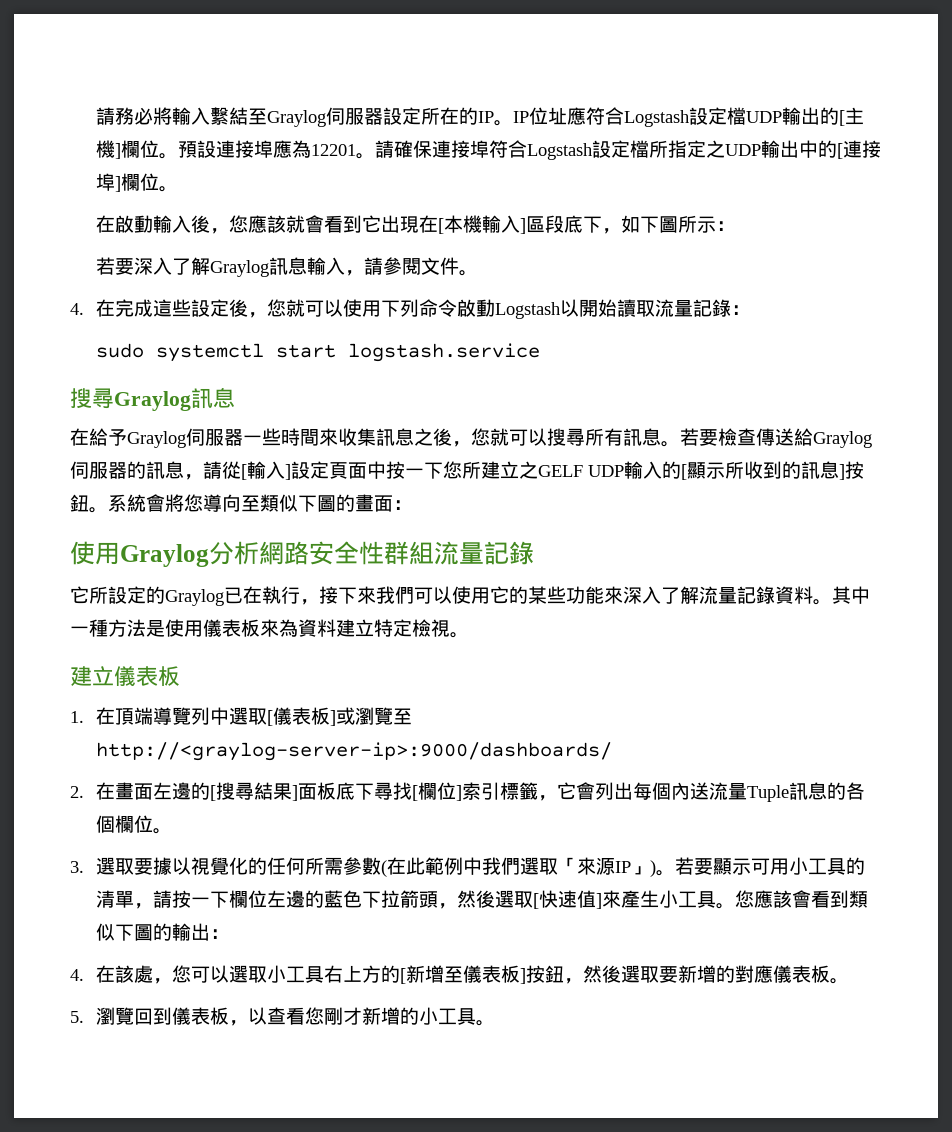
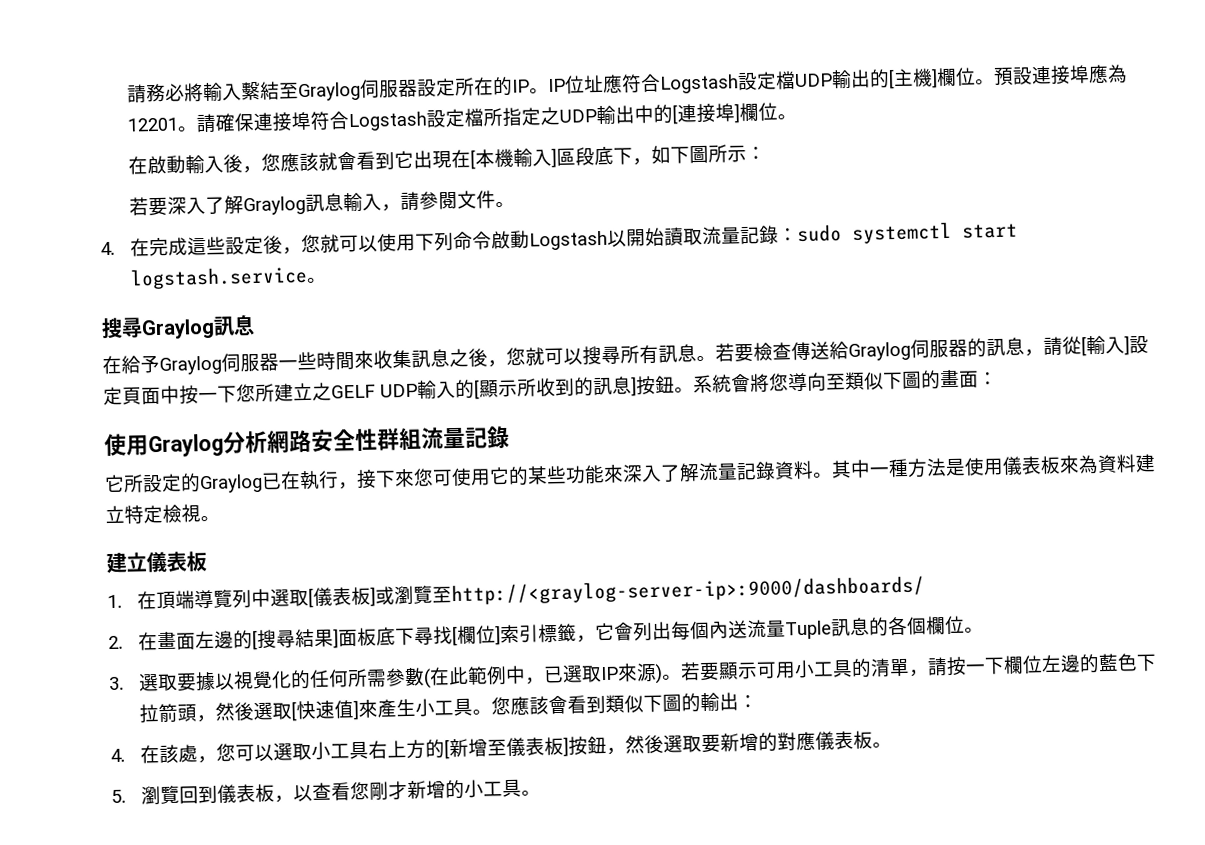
(750, 310) // -> (798, 235) none
(540, 352) none -> [306,277,327,283] 。
[376,586,452,604] 我們可以 -> [413,468,453,487] 您可
[481,857,650,875] 我們選取「來源IP」 -> [524,662,657,685] ，已選取IP來源

